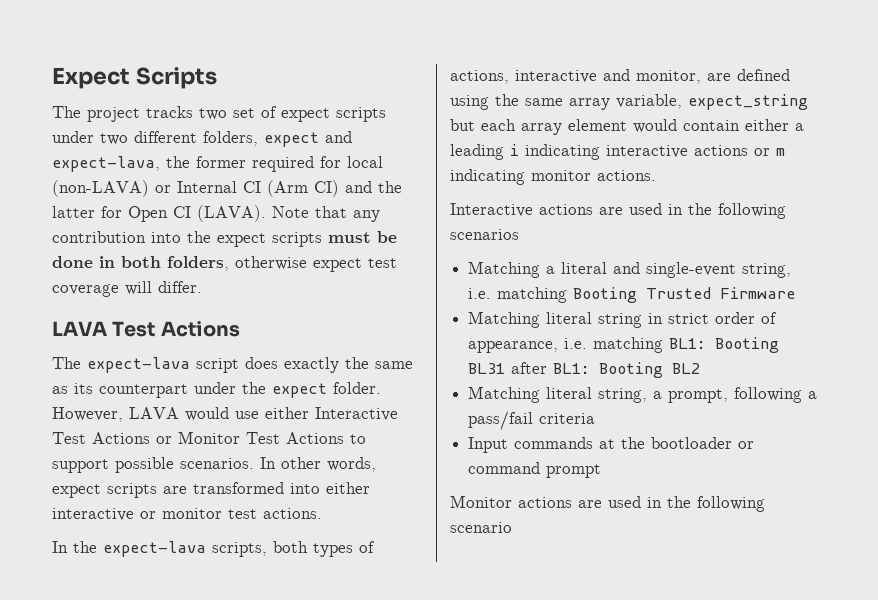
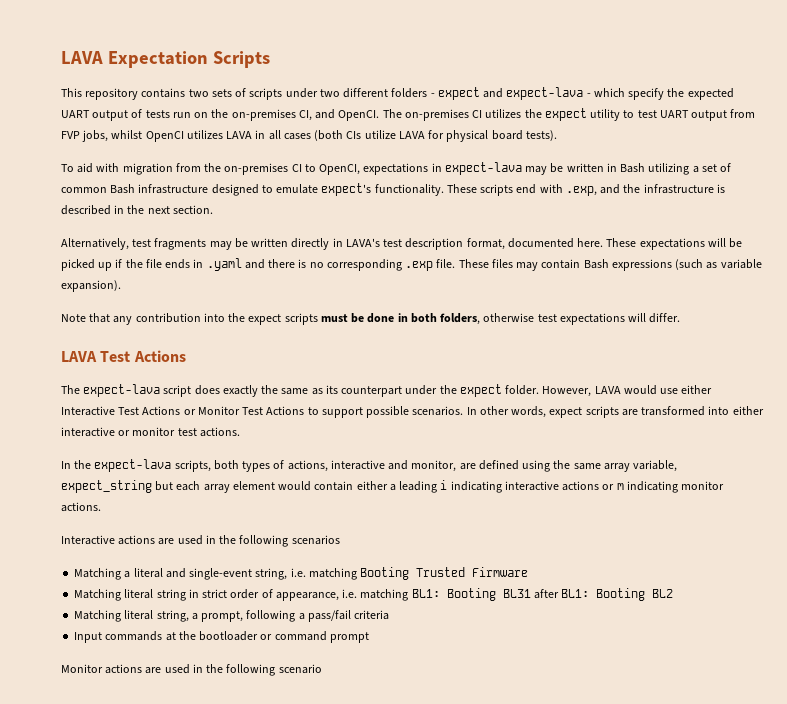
[52,67,130,89] Expect -> [61,51,208,68] LAVA Expectation
[52,106,386,122] [52,131,352,147] [52,156,383,172] [52,180,402,197] [52,205,266,222] The project tracks two set of expect scripts under two different folders, expect and expect-lava, the former required for local (non-LAVA) or Internal CI (Arm CI) and the latter for Open CI (LAVA). -> [61,87,734,100] [61,108,756,121] [61,130,557,142] [61,162,732,175] [61,183,725,196] [61,205,213,215] [61,238,743,250] [61,258,762,271] [61,280,121,292] This repository contains two sets of scripts under two different folders - expect and expect-lava - which specify the expected UART output of tests run on the on-premises CI, and OpenCI. The on-premises CI utilizes the expect utility to test UART output from FVP jobs, whilst OpenCI utilizes LAVA in all cases (both CIs utilize LAVA for physical board tests). // To aid with migration from the on-premises CI to OpenCI, expectations in expect-lava may be written in Bash utilizing a set of common Bash infrastructure designed to emulate expect's functionality. These scripts end with .exp, and the infrastructure is described in the next section. // Alternatively, test fragments may be written directly in LAVA's test description format, documented here. These expectations will be picked up if the file ends in .yaml and there is no corresponding .exp file. These files may contain Bash expressions (such as variable expansion). //
[313,258,397,272] [52,284,119,297] expect test coverage -> [537,313,625,325] test expectations

